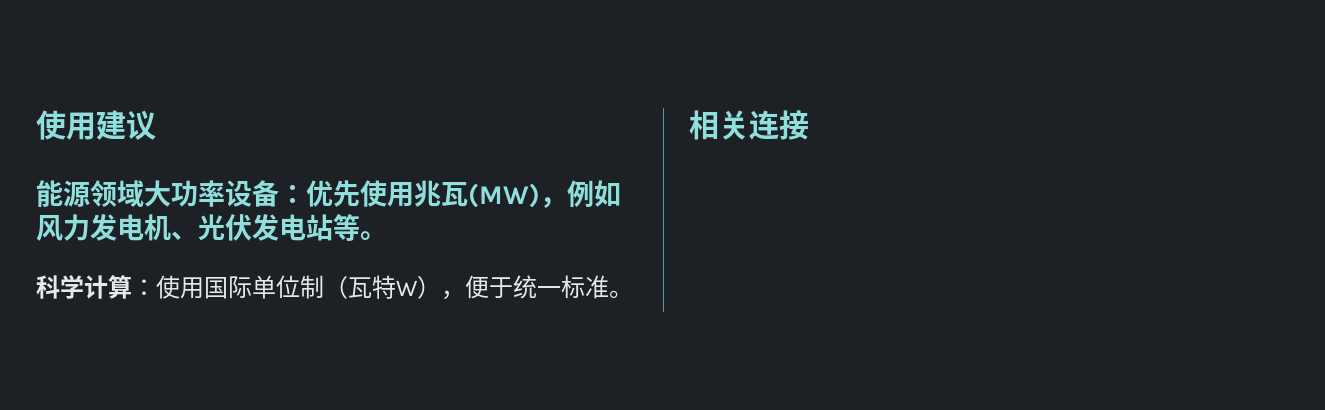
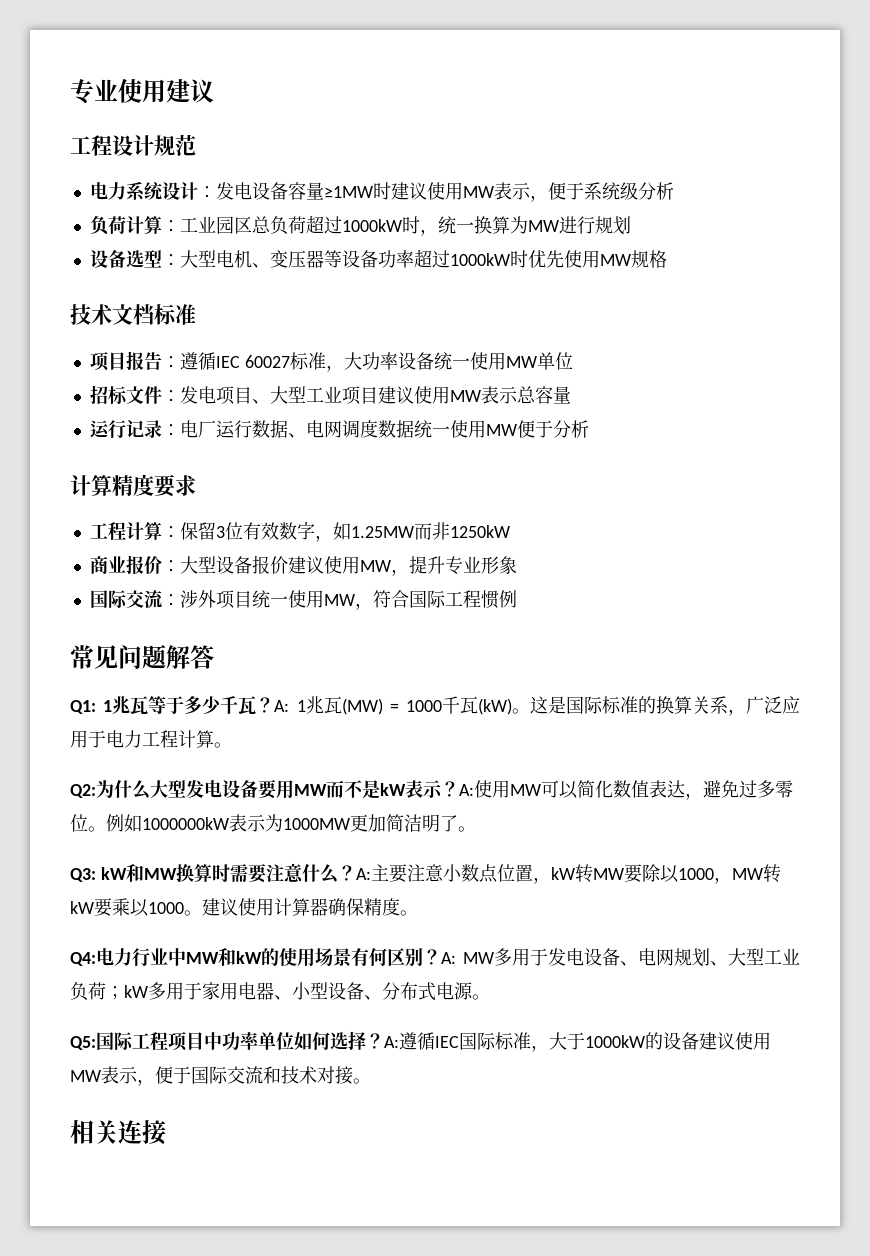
(36, 125) none -> [70,79,118,104] 专业
[36,180,621,208] [36,214,387,241] [36,275,609,300] 能源领域大功率设备：优先使用兆瓦(MW)，例如风力发电机、光伏发电站等。 // 科学计算：使用国际单位制（瓦特W），便于统一标准 -> [70,134,196,156] [89,181,674,202] [89,215,631,236] [89,249,667,268] [70,304,196,325] [89,351,573,372] [89,385,571,405] [89,420,589,439] [70,474,196,497] [89,521,510,542] [89,555,517,576] [89,590,517,610] [70,644,214,669] [70,696,800,716] [70,730,232,748] [70,780,793,800] [70,814,476,832] [70,863,781,884] [70,898,418,917] [70,948,800,967] [70,982,490,1001] [70,1031,771,1052] [70,1066,353,1086] 工程设计规范 // 电力系统设计：发电设备容量≥1MW时建议使用MW表示，便于系统级分析 // 负荷计算：工业园区总负荷超过1000kW时，统一换算为MW进行规划 // 设备选型：大型电机、变压器等设备功率超过1000kW时优先使用MW规格 // 技术文档标准 // 项目报告：遵循IEC 60027标准，大功率设备统一使用MW单位 // 招标文件：发电项目、大型工业项目建议使用MW表示总容量 // 运行记录：电厂运行数据、电网调度数据统一使用MW便于分析 // 计算精度要求 // 工程计算：保留3位有效数字，如1.25MW而非1250kW // 商业报价：大型设备报价建议使用MW，提升专业形象 // 国际交流：涉外项目统一使用MW，符合国际工程惯例 // 常见问题解答 // Q1: 1兆瓦等于多少千瓦？A: 1兆瓦(MW) = 1000千瓦(kW)。这是国际标准的换算关系，广泛应用于电力工程计算。 // Q2:为什么大型发电设备要用MW而不是kW表示？A:使用MW可以简化数值表达，避免过多零位。例如1000000kW表示为1000MW更加简洁明了。 // Q3: kW和MW换算时需要注意什么？A:主要注意小数点位置，kW转MW要除以1000，MW转kW要乘以1000。建议使用计算器确保精度。 // Q4:电力行业中MW和kW的使用场景有何区别？A: MW多用于发电设备、电网规划、大型工业负荷；kW多用于家用电器、小型设备、分布式电源。 // Q5:国际工程项目中功率单位如何选择？A:遵循IEC国际标准，大于1000kW的设备建议使用MW表示，便于国际交流和技术对接

